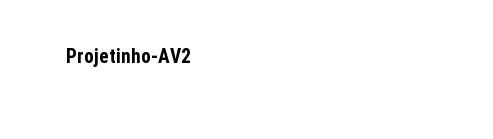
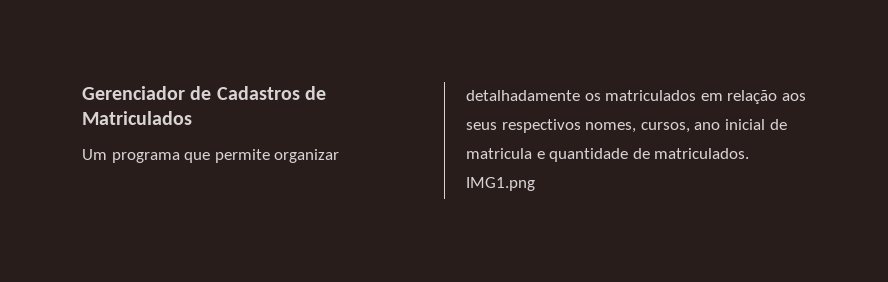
[66,48,191,67] Projetinho-AV2 -> [82,86,326,100] [82,111,192,125] [82,149,340,163] [466,90,806,104] [466,119,787,133] [466,148,750,162] [466,177,535,191] Gerenciador de Cadastros de Matriculados // Um programa que permite organizar detalhadamente os matriculados em relação aos seus respectivos nomes, cursos, ano inicial de matricula e quantidade de matriculados. IMG1.png

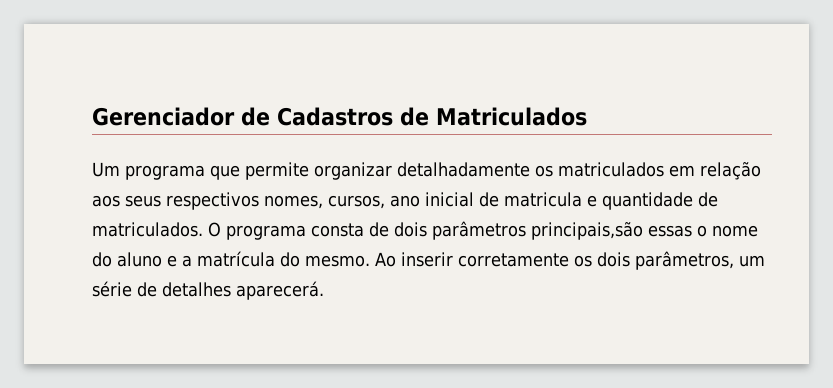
[466,177,535,191] IMG1.png -> [208,221,758,240] [92,251,765,270] [92,281,324,300] O programa consta de dois parâmetros principais,são essas o nome do aluno e a matrícula do mesmo. Ao inserir corretamente os dois parâmetros, um série de detalhes aparecerá.

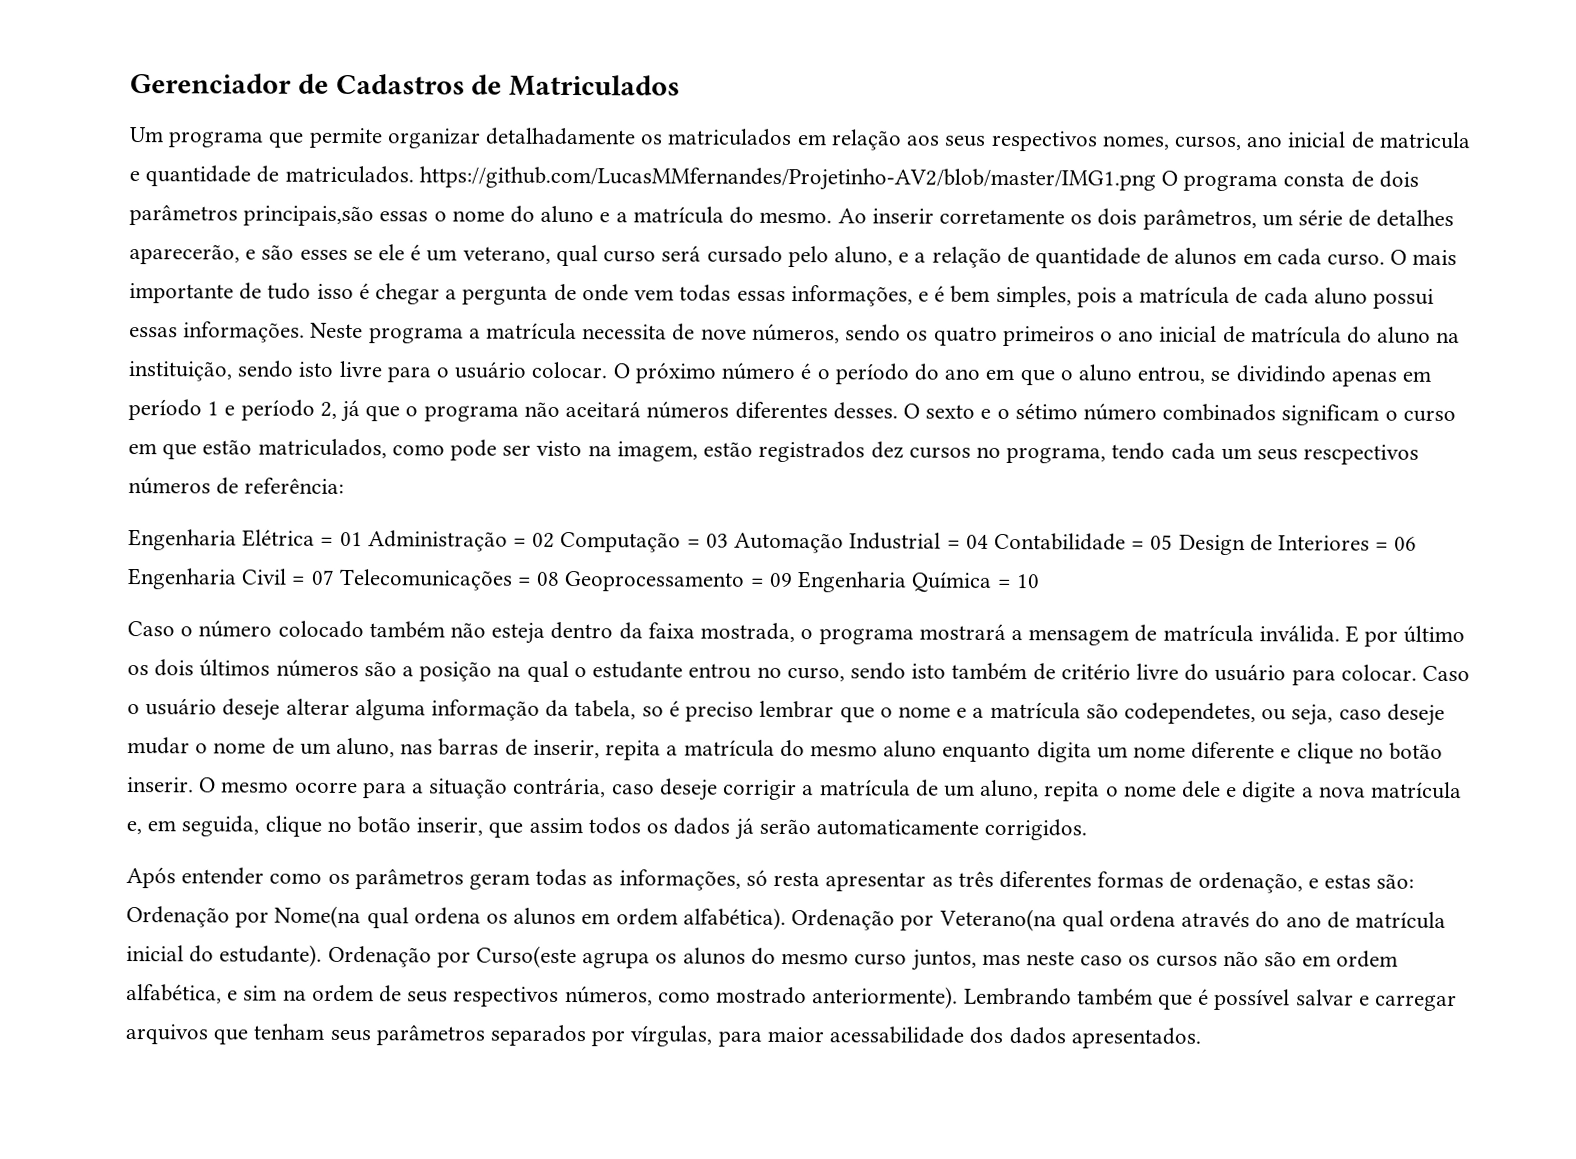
(203, 229) none -> [418,166,1156,192] https://github.com/LucasMMfernandes/Projetinho-AV2/blob/master/IMG1.png
[236,281,324,300] aparecerá. -> [129,244,1458,269] [129,282,1435,309] [129,321,1461,347] [128,360,1432,387] [128,399,1456,426] [128,438,1420,465] [128,477,345,495] [128,529,1418,556] [127,568,1040,593] [127,620,1466,647] [127,659,1471,686] [127,698,1445,726] [127,737,1444,764] [127,777,1463,803] [126,815,1088,841] [126,867,1415,894] [126,905,1446,932] [126,944,1399,971] [126,984,1457,1012] [125,1023,1201,1049] aparecerão, e são esses se ele é um veterano, qual curso será cursado pelo aluno, e a relação de quantidade de alunos em cada curso. O mais importante de tudo isso é chegar a pergunta de onde vem todas essas informações, e é bem simples, pois a matrícula de cada aluno possui essas informações. Neste programa a matrícula necessita de nove números, sendo os quatro primeiros o ano inicial de matrícula do aluno na instituição, sendo isto livre para o usuário colocar. O próximo número é o período do ano em que o aluno entrou, se dividindo apenas em período 1 e período 2, já que o programa não aceitará números diferentes desses. O sexto e o sétimo número combinados significam o curso em que estão matriculados, como pode ser visto na imagem, estão registrados dez cursos no programa, tendo cada um seus rescpectivos números de referência: // Engenharia Elétrica = 01 Administração = 02 Computação = 03 Automação Industrial = 04 Contabilidade = 05 Design de Interiores = 06 Engenharia Civil = 07 Telecomunicações = 08 Geoprocessamento = 09 Engenharia Química = 10 // Caso o número colocado também não esteja dentro da faixa mostrada, o programa mostrará a mensagem de matrícula inválida. E por último os dois últimos números são a posição na qual o estudante entrou no curso, sendo isto também de critério livre do usuário para colocar. Caso o usuário deseje alterar alguma informação da tabela, so é preciso lembrar que o nome e a matrícula são codependetes, ou seja, caso deseje mudar o nome de um aluno, nas barras de inserir, repita a matrícula do mesmo aluno enquanto digita um nome diferente e clique no botão inserir. O mesmo ocorre para a situação contrária, caso deseje corrigir a matrícula de um aluno, repita o nome dele e digite a nova matrícula e, em seguida, clique no botão inserir, que assim todos os dados já serão automaticamente corrigidos. // Após entender como os parâmetros geram todas as informações, só resta apresentar as três diferentes formas de ordenação, e estas são: Ordenação por Nome(na qual ordena os alunos em ordem alfabética). Ordenação por Veterano(na qual ordena através do ano de matrícula inicial do estudante). Ordenação por Curso(este agrupa os alunos do mesmo curso juntos, mas neste caso os cursos não são em ordem alfabética, e sim na ordem de seus respectivos números, como mostrado anteriormente). Lembrando também que é possível salvar e carregar arquivos que tenham seus parâmetros separados por vírgulas, para maior acessabilidade dos dados apresentados.

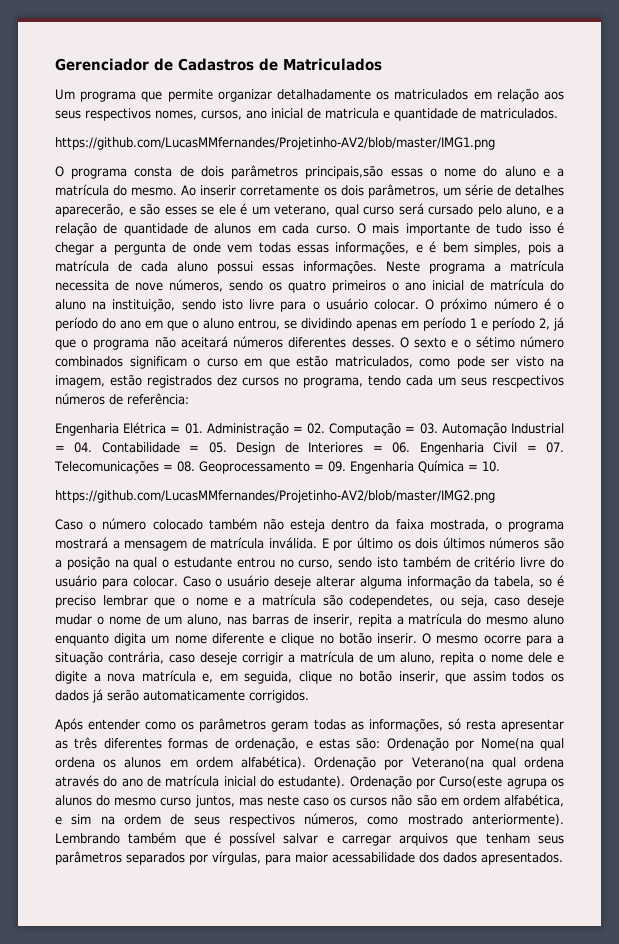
(414, 174) none -> (558, 113) //
(1156, 179) none -> (495, 143) //
[339,531,363,547] 01 -> [184,423,203,434] 01.
[532,532,556,548] 02 -> [307,423,326,434] 02.
[705,533,729,548] 03 -> [419,423,438,434] 03.
[965,534,989,549] 04 -> [74,442,93,453] 04.
[1150,534,1174,550] 05 -> [208,442,227,453] 05.
[1394,536,1418,551] 06 -> [392,442,411,453] 06.
[310,569,335,585] 07 -> [545,442,564,453] 07.
[536,571,561,586] 08 -> [176,461,195,472] 08.
[768,572,793,588] 09 -> [327,461,346,472] 09.
[1015,574,1040,589] 10 -> [481,461,500,472] [55,490,495,503] 10. // https://github.com/LucasMMfernandes/Projetinho-AV2/blob/master/IMG2.png

